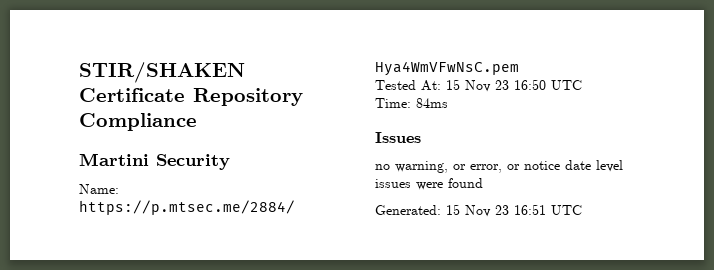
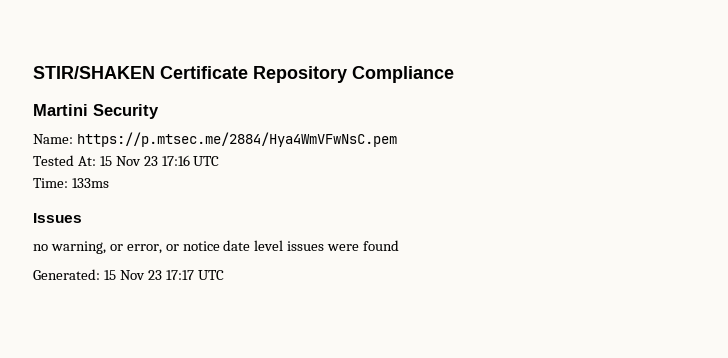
[514,79,546,90] 16:50 -> [161,155,190,166] 17:16
[416,98,448,108] 84ms -> [71,178,109,188] 133ms
[514,204,546,215] 16:51 -> [165,270,194,280] 17:17

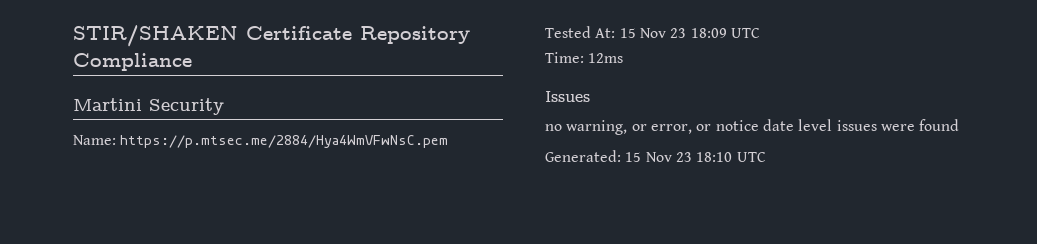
[161,155,190,166] 17:16 -> [690,28,727,38] 18:09
[71,178,109,188] 133ms -> [588,53,624,63] 12ms
[165,270,194,280] 17:17 -> [696,152,733,162] 18:10

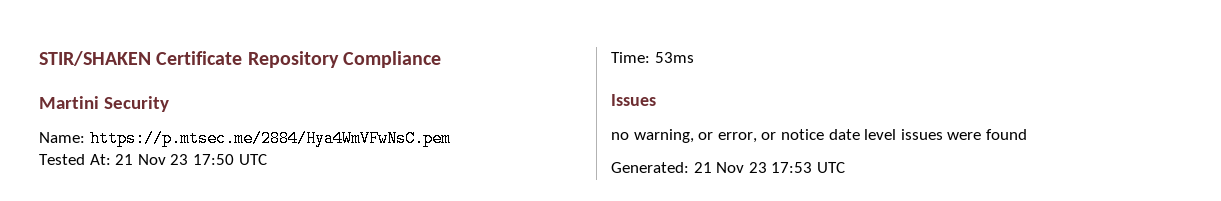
[619,28,727,38] 15 Nov 23 18:09 -> [115,154,234,165] 21 Nov 23 17:50
[588,53,624,63] 12ms -> [654,52,694,63] 53ms
[625,152,733,162] 15 Nov 23 18:10 -> [693,162,813,173] 21 Nov 23 17:53

